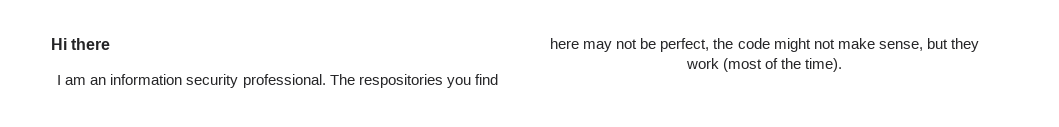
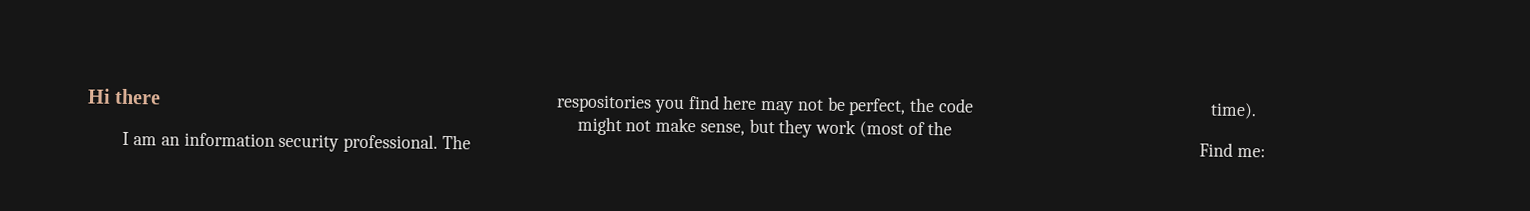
(843, 65) none -> [1199,142,1266,158] // Find me:

